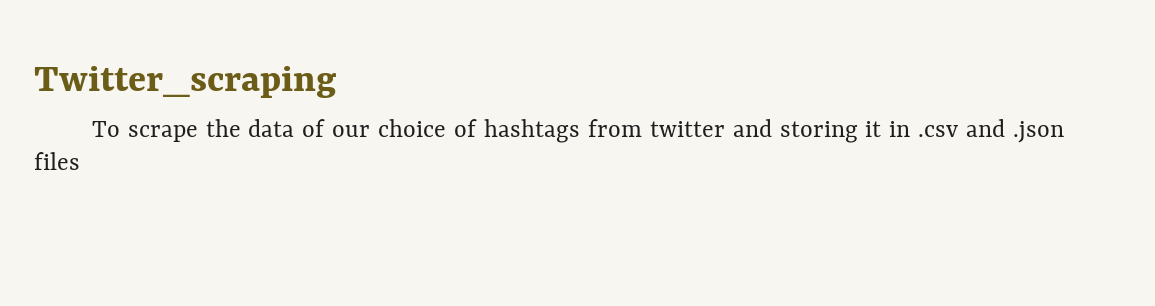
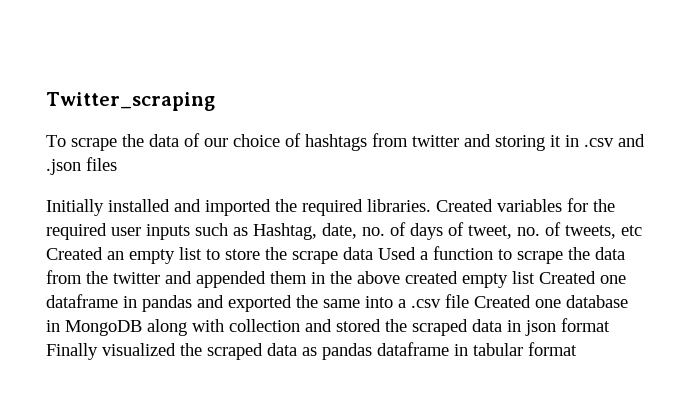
(80, 161) none -> [46,198,615,216] [46,222,642,240] [46,246,625,264] [46,270,626,288] [46,294,628,312] [46,318,610,336] [46,342,577,360] // Initially installed and imported the required libraries. Created variables for the required user inputs such as Hashtag, date, no. of days of tweet, no. of tweets, etc Created an empty list to store the scrape data Used a function to scrape the data from the twitter and appended them in the above created empty list Created one dataframe in pandas and exported the same into a .csv file Created one database in MongoDB along with collection and stored the scraped data in json format Finally visualized the scraped data as pandas dataframe in tabular format

